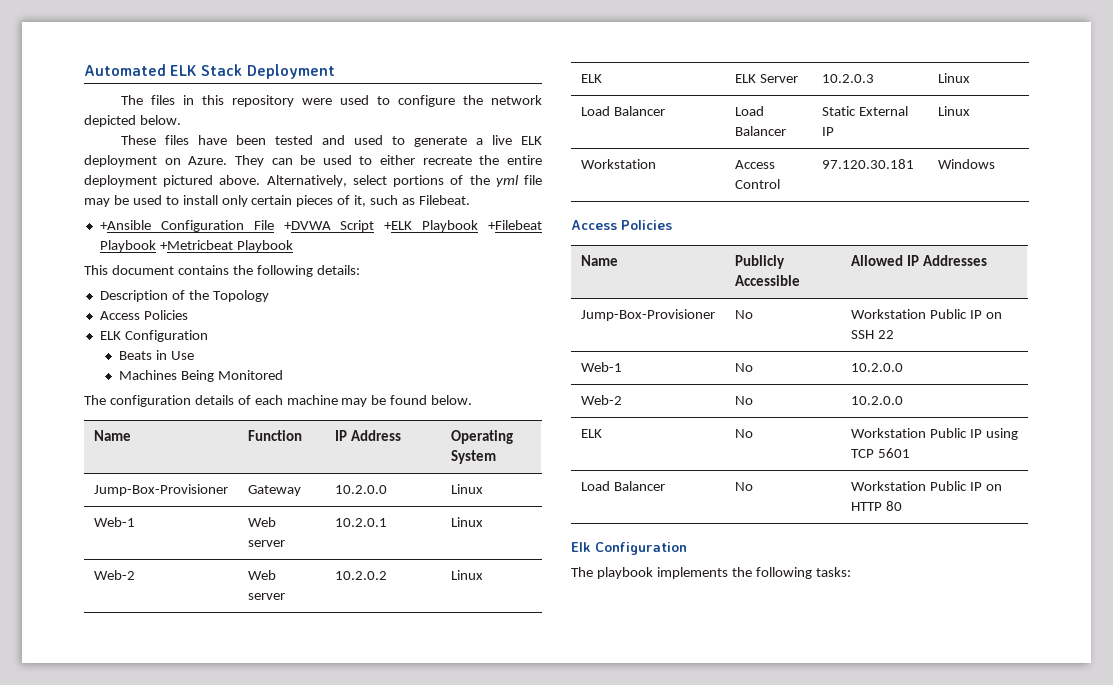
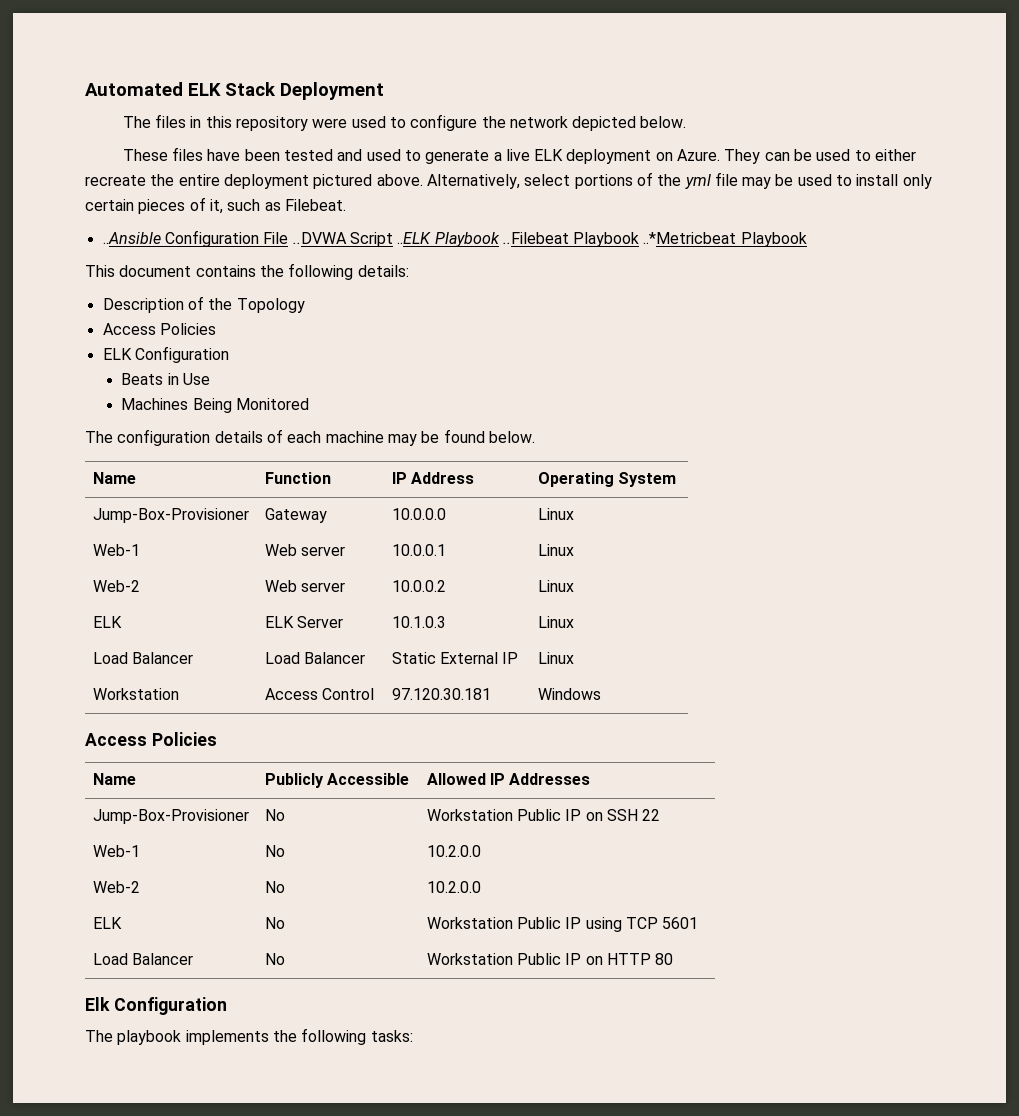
[99,220,151,230] +Ansible -> [102,232,161,244] ..Ansible
[283,220,542,232] [99,240,233,252] +DVWA Script +ELK Playbook +Filebeat Playbook +Metricbeat -> [292,232,737,247] ..DVWA Script ..ELK Playbook ..Filebeat Playbook ..*Metricbeat
[334,485,387,494] 10.2.0.0 -> [391,508,446,520] 10.0.0.0
[334,518,387,527] 10.2.0.1 -> [391,544,446,556] 10.0.0.1
[334,571,387,580] 10.2.0.2 -> [391,580,446,592] 10.0.0.2
[821,74,874,83] 10.2.0.3 -> [391,616,446,628] 10.1.0.3

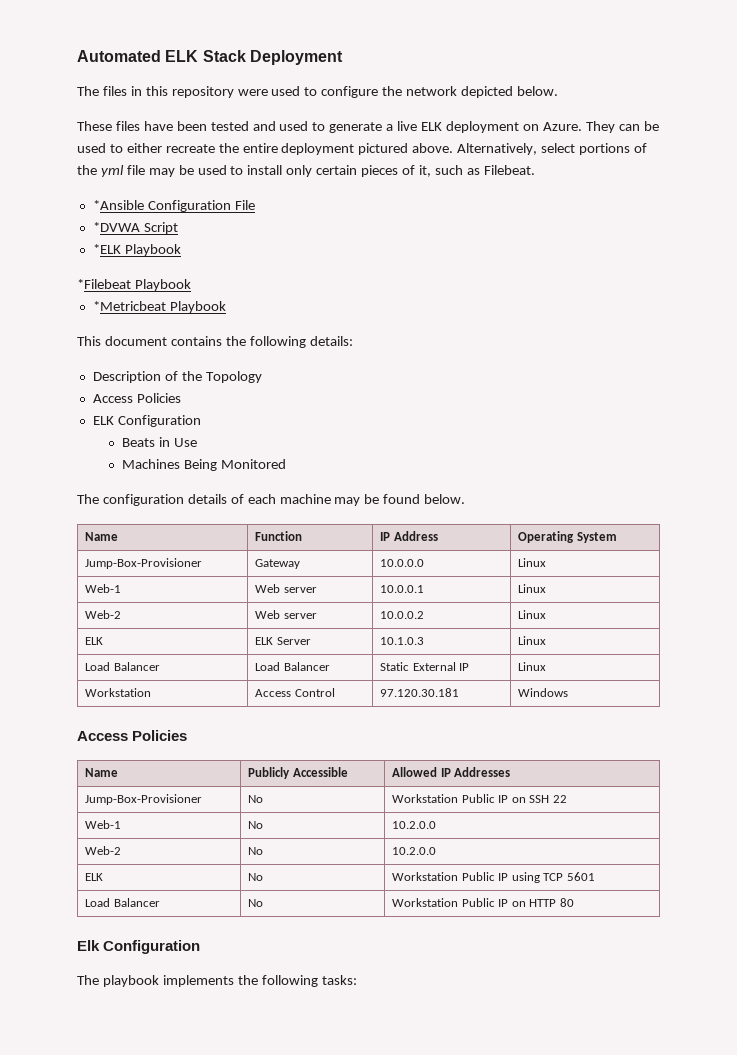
[102,232,161,244] ..Ansible -> [92,200,144,210] *Ansible
[292,232,347,244] ..DVWA -> [92,222,140,232] // *DVWA
[397,232,737,247] ..ELK Playbook ..Filebeat Playbook ..*Metricbeat -> [92,244,181,256] [77,279,191,291] [92,301,166,311] // *ELK Playbook // *Filebeat Playbook // *Metricbeat

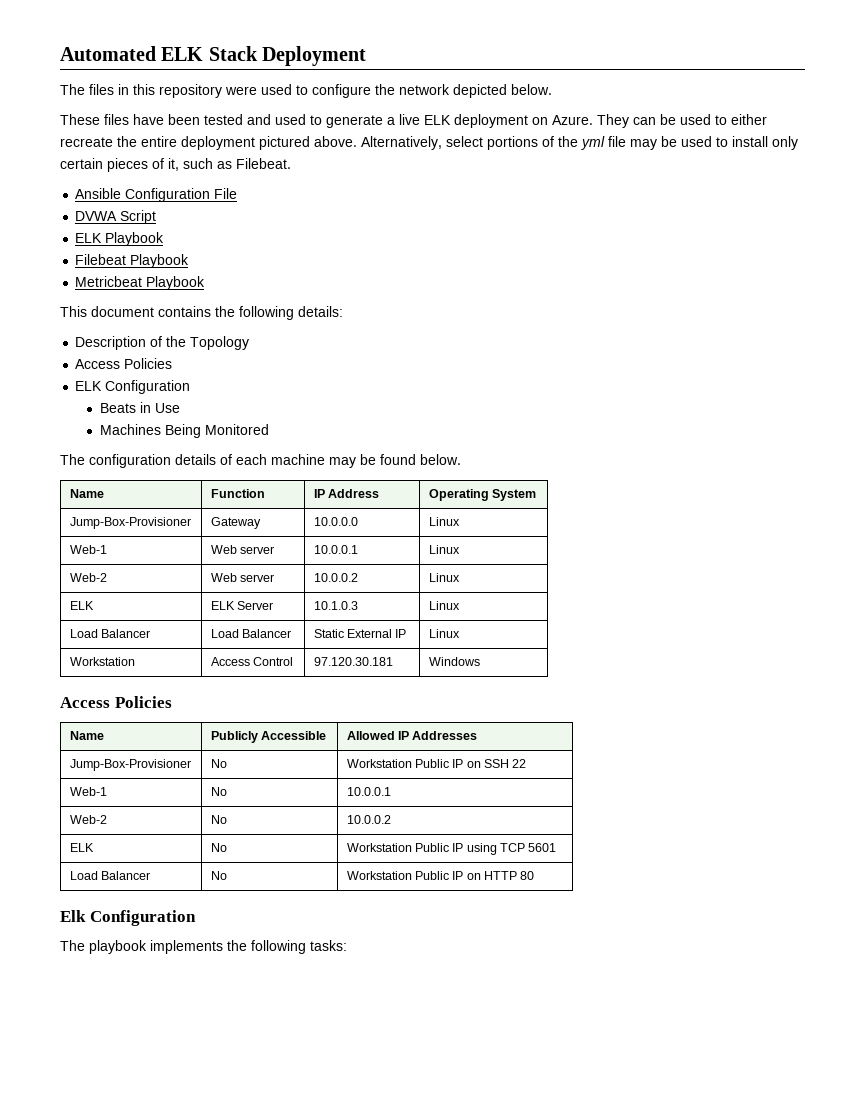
[92,200,144,210] *Ansible -> [75,188,122,199] Ansible
[92,222,140,232] *DVWA -> [75,211,118,221] DVWA
[92,244,181,256] [77,279,191,291] [92,301,166,311] *ELK Playbook // *Filebeat Playbook // *Metricbeat -> [75,232,165,246] [75,254,190,268] [75,276,143,287] ELK Playbook // Filebeat Playbook // Metricbeat
[392,821,437,829] 10.2.0.0 -> [346,787,391,796] 10.0.0.1
[392,847,437,855] 10.2.0.0 -> [346,815,391,824] 10.0.0.2

